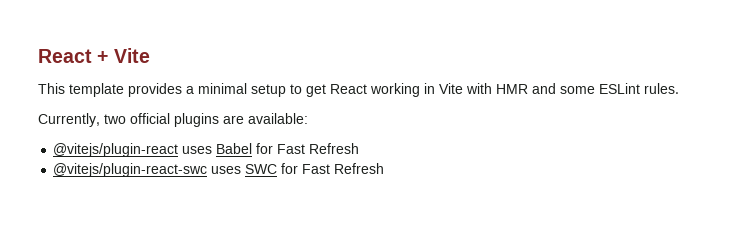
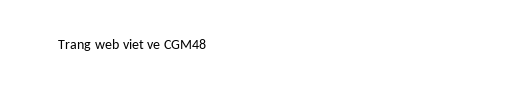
[38,48,150,63] [38,83,679,97] [38,113,308,127] [53,143,360,157] [53,163,385,177] React + Vite // This template provides a minimal setup to get React working in Vite with HMR and some ESLint rules. // Currently, two official plugins are available: // @vitejs/plugin-react uses Babel for Fast Refresh // @vitejs/plugin-react-swc uses SWC for Fast Refresh -> [58,39,207,51] Trang web viet ve CGM48

